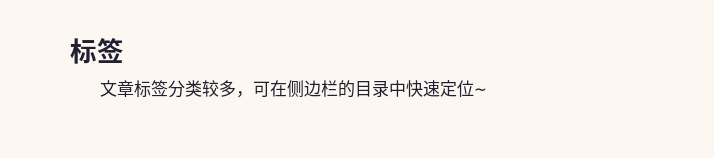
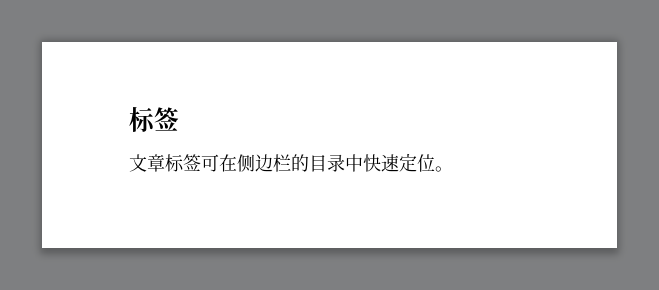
[167,80,253,98] 分类较多， -> (201, 162) none
[473,88,487,95] ~ -> [435,166,453,172] 。

